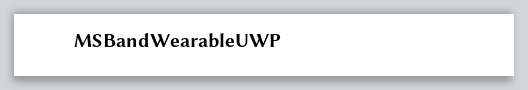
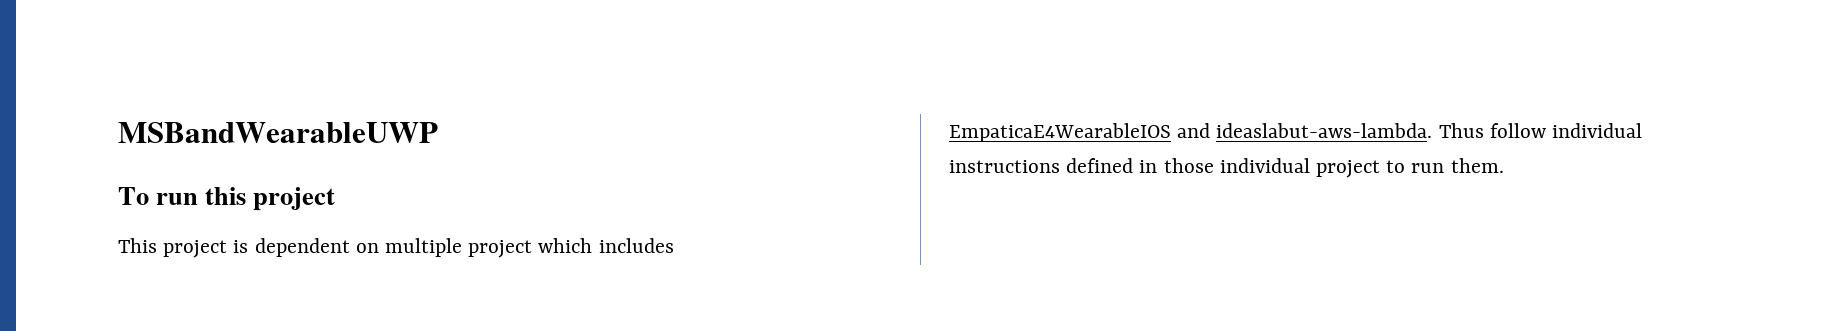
(281, 40) none -> [118,187,336,211] [118,238,674,258] [949,123,1643,142] [949,158,1504,178] // To run this project // This project is dependent on multiple project which includes EmpaticaE4WearableIOS and ideaslabut-aws-lambda. Thus follow individual instructions defined in those individual project to run them.

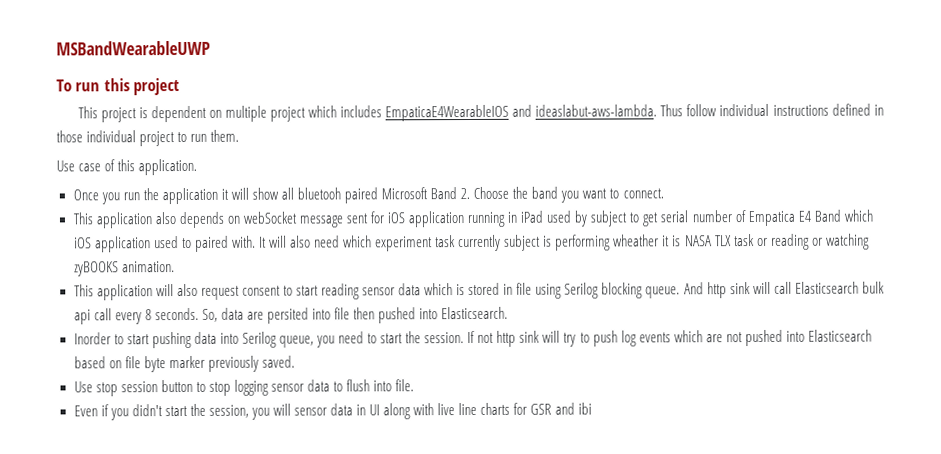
(1504, 165) none -> [56,158,198,176] [72,186,664,205] [72,209,873,229] [73,233,870,253] [73,261,175,277] [73,281,885,301] [73,306,509,325] [73,329,872,349] [73,355,295,373] [73,379,415,397] [73,402,592,421] // Use case of this application. // Once you run the application it will show all bluetooh paired Microsoft Band 2. Choose the band you want to connect. // This application also depends on webSocket message sent for iOS application running in iPad used by subject to get serial number of Empatica E4 Band which iOS application used to paired with. It will also need which experiment task currently subject is performing wheather it is NASA TLX task or reading or watching zyBOOKS animation. // This application will also request consent to start reading sensor data which is stored in file using Serilog blocking queue. And http sink will call Elasticsearch bulk api call every 8 seconds. So, data are persited into file then pushed into Elasticsearch. // Inorder to start pushing data into Serilog queue, you need to start the session. If not http sink will try to push log events which are not pushed into Elasticsearch based on file byte marker previously saved. // Use stop session button to stop logging sensor data to flush into file. // Even if you didn't start the session, you will sensor data in UI along with live line charts for GSR and ibi

